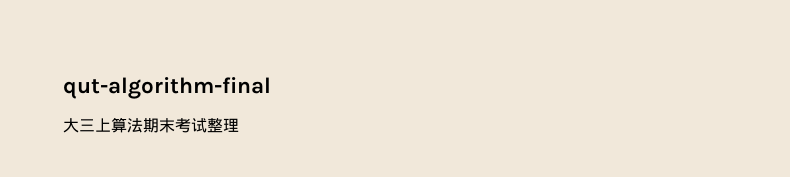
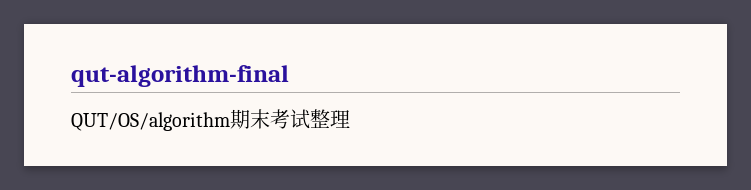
[63,117,143,133] 大三上算法 -> [71,112,230,131] QUT/OS/algorithm

